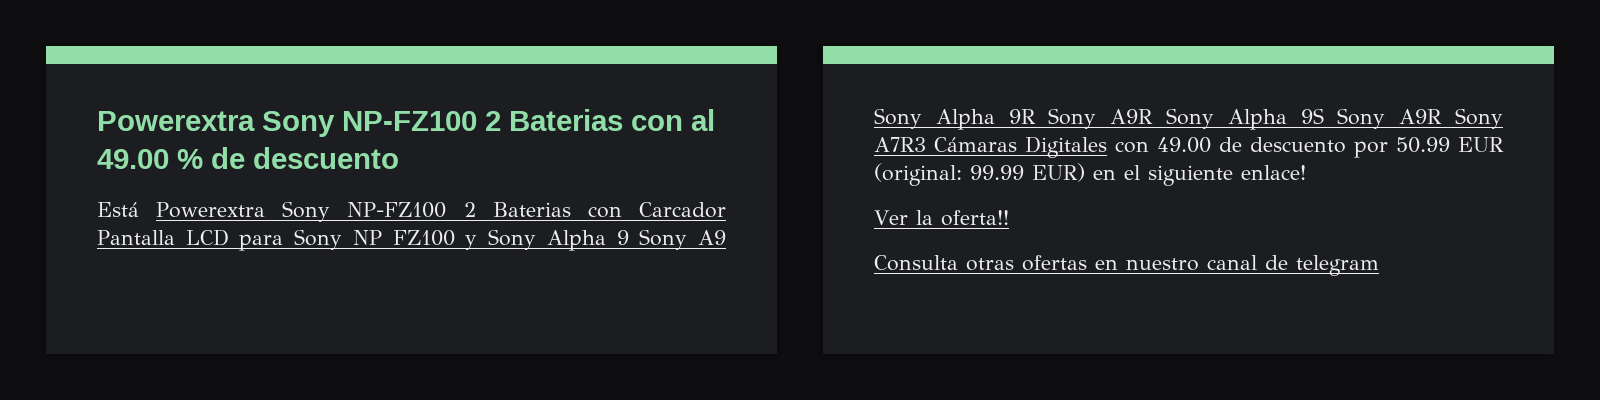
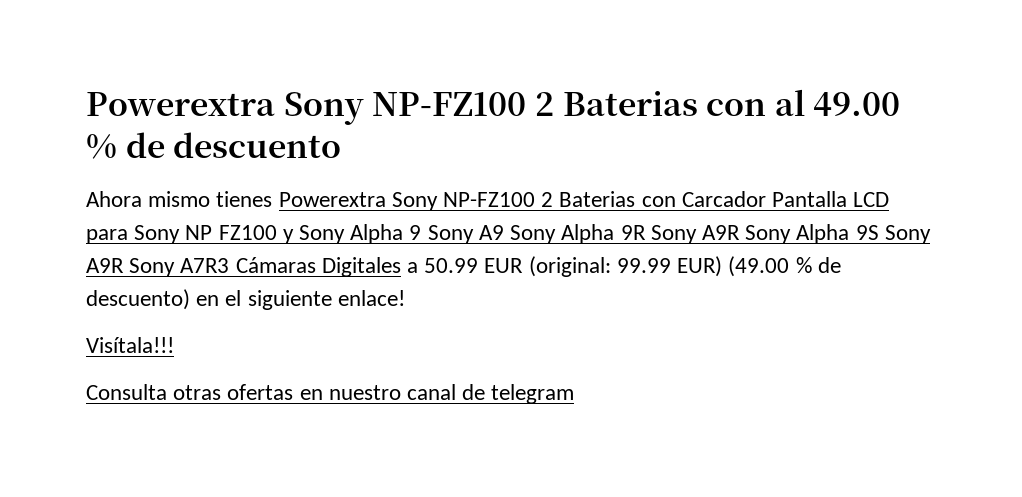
[97,202,139,217] Está -> [86,191,273,207] Ahora mismo tienes
[1115,137,1388,158] con 49.00 de descuento por -> [407,262,419,273] a
(1085, 172) none -> [728,256,841,277] [86,289,190,310] (49.00 % de descuento)
[874,210,1009,226] Ver la oferta!! -> [86,337,174,353] Visítala!!!

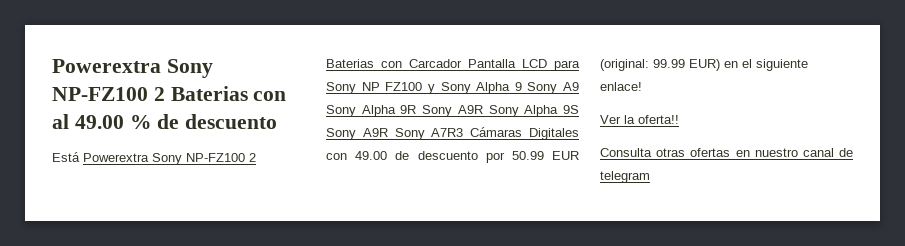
[86,191,273,207] Ahora mismo tienes -> [52,152,80,162] Está
[407,262,419,273] a -> [326,151,505,163] con 49.00 de descuento por
[728,256,841,277] [86,289,190,310] (49.00 % de descuento) -> (720, 65) none
[86,337,174,353] Visítala!!! -> [600,115,679,124] Ver la oferta!!

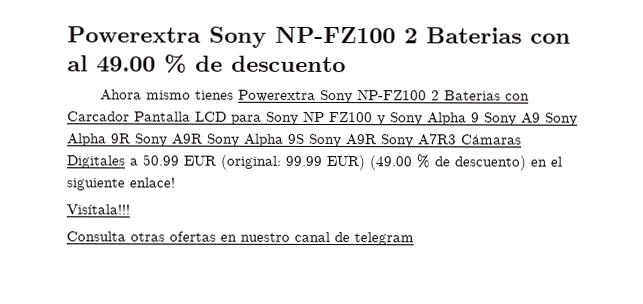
[52,152,80,162] Está -> [99,89,234,101] Ahora mismo tienes
[326,151,505,163] con 49.00 de descuento por -> [129,158,138,166] a
(720, 65) none -> [369,154,526,171] (49.00 % de descuento)
[600,115,679,124] Ver la oferta!! -> [66,204,130,215] Visítala!!!

